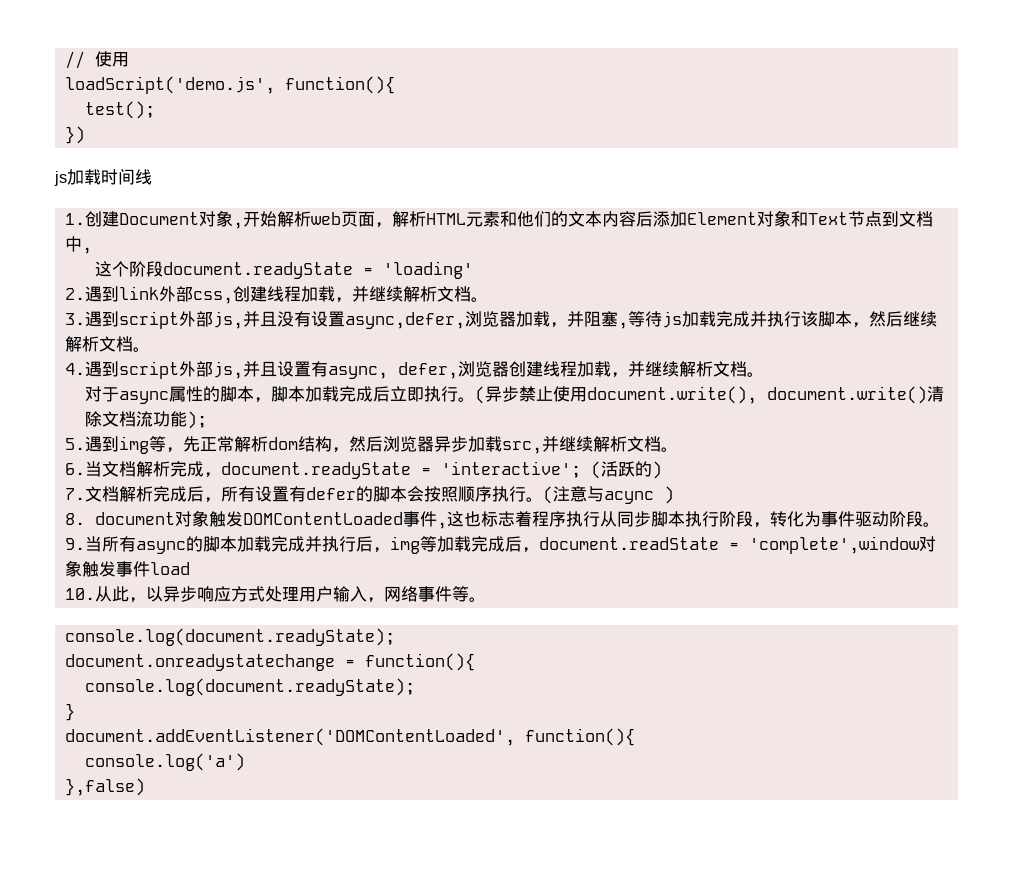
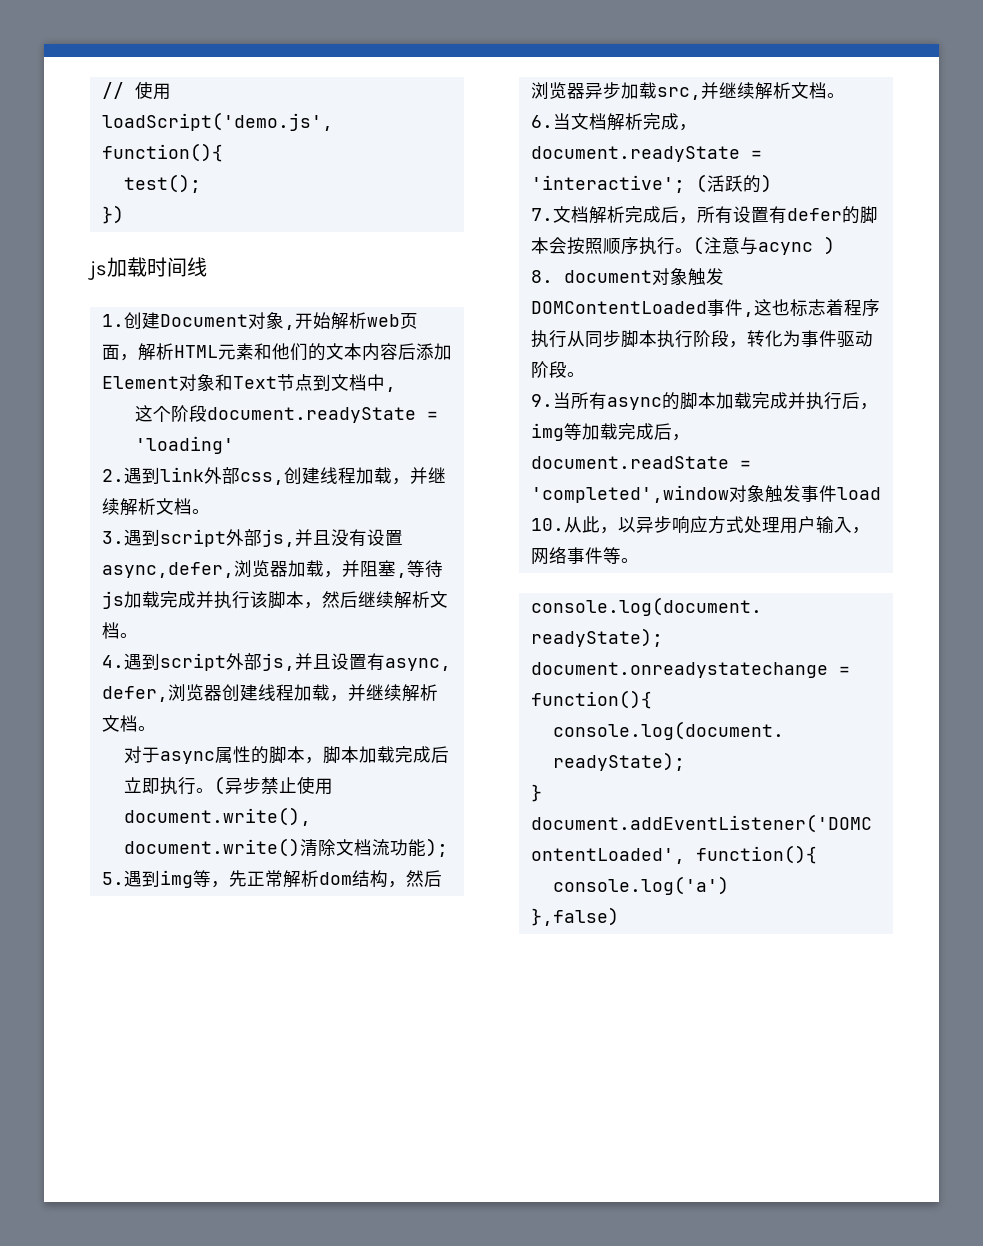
[748,536,919,554] 'complete',window -> [531,485,729,503] 'completed',window

